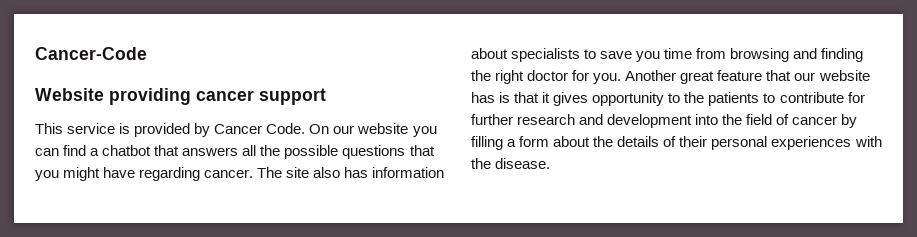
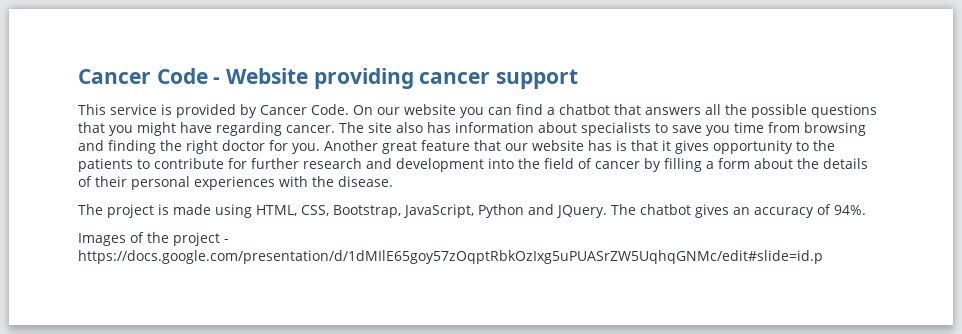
[35,47,147,60] Cancer-Code // -> [78,68,221,84] Cancer Code -
(551, 163) none -> [78,204,866,218] [78,232,229,246] [78,250,823,264] // The project is made using HTML, CSS, Bootstrap, JavaScript, Python and JQuery. The chatbot gives an accuracy of 94%. // Images of the project - https://docs.google.com/presentation/d/1dMIlE65goy57zOqptRbkOzIxg5uPUASrZW5UqhqGNMc/edit#slide=id.p

